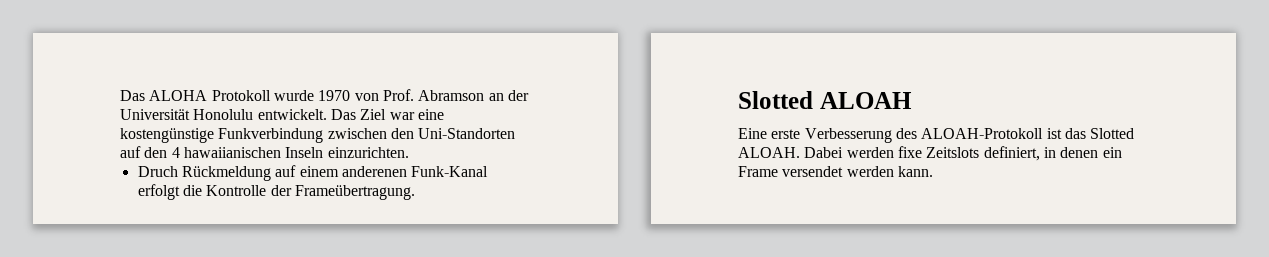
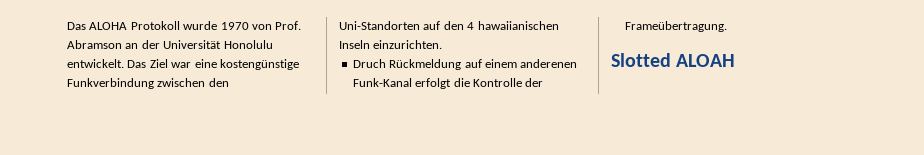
[738,128,1135,143] [738,146,1122,161] [738,166,933,177] // Eine erste Verbesserung des ALOAH-Protokoll ist das Slotted ALOAH. Dabei werden fixe Zeitslots definiert, in denen ein Frame versendet werden kann. -> (736, 60) none

